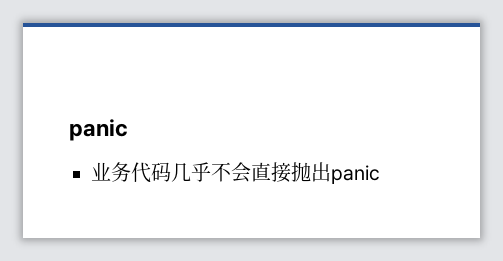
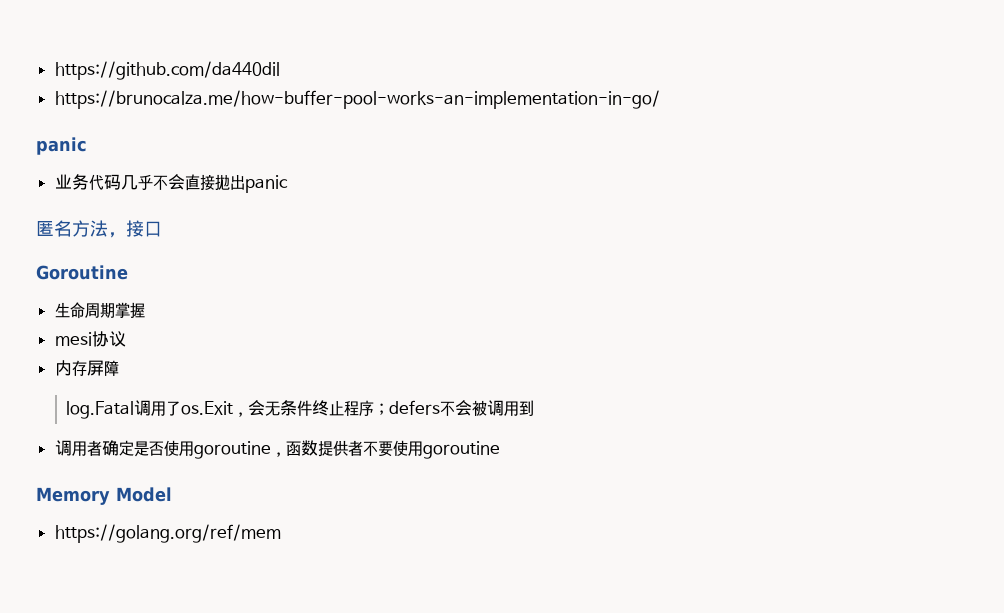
(69, 130) none -> [54,61,280,80] [54,90,660,109] https://github.com/da440dil // https://brunocalza.me/how-buffer-pool-works-an-implementation-in-go/ //
(380, 174) none -> [36,220,162,238] [36,265,128,280] [54,302,145,319] [54,331,126,347] [54,360,119,376] [66,400,535,419] [54,440,500,459] [36,487,172,505] [54,524,281,543] // 匿名方法，接口 // Goroutine // 生命周期掌握 // mesi协议 // 内存屏障 // log.Fatal调用了os.Exit，会无条件终止程序；defers不会被调用到 // 调用者确定是否使用goroutine，函数提供者不要使用goroutine // Memory Model // https://golang.org/ref/mem

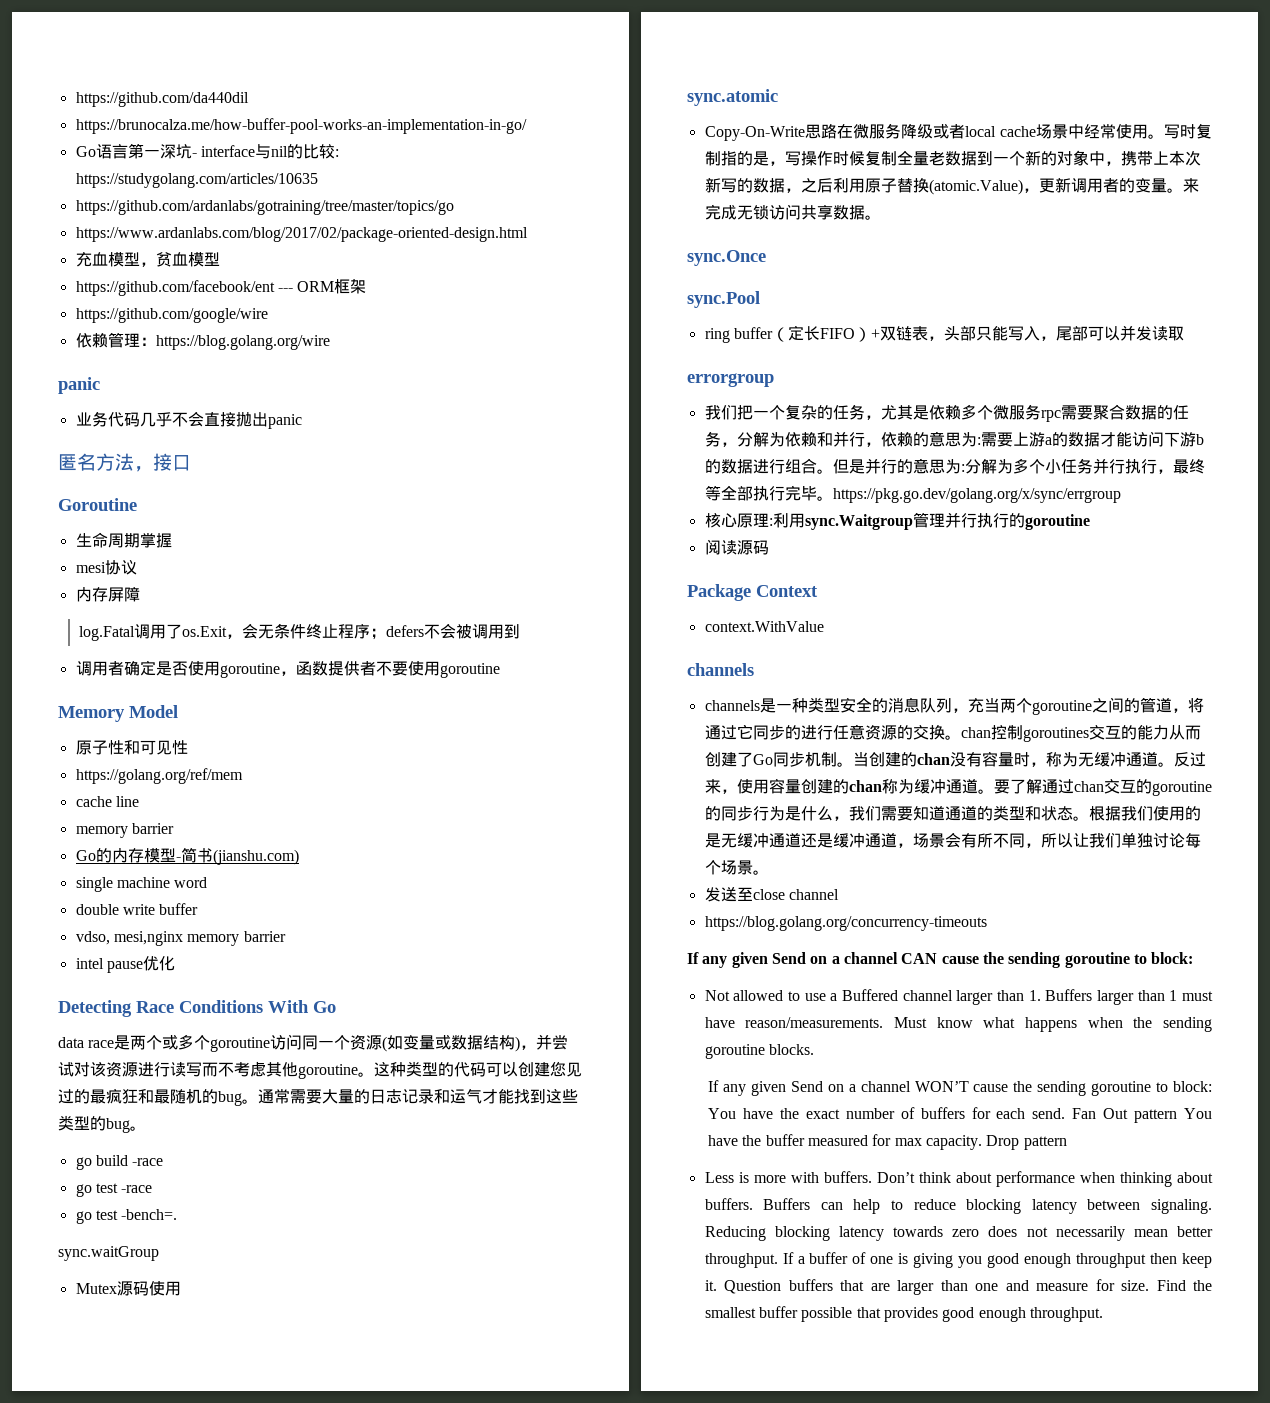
(660, 99) none -> [75,143,339,159] [75,173,318,188] [75,200,454,215] [75,227,528,242] [75,252,220,267] [75,279,367,296] [75,308,268,323] [75,332,330,350] // Go语言第一深坑- interface与nil的比较: https://studygolang.com/articles/10635 // https://github.com/ardanlabs/gotraining/tree/master/topics/go // https://www.ardanlabs.com/blog/2017/02/package-oriented-design.html // 充血模型，贫血模型 // https://github.com/facebook/ent --- ORM框架 // https://github.com/google/wire // 依赖管理：https://blog.golang.org/wire
[54,524,281,543] https://golang.org/ref/mem -> [75,740,188,755] [75,768,243,784] [75,796,139,807] [75,823,174,838] [75,847,299,865] [75,877,208,892] [75,903,199,915] [75,931,286,946] [75,956,175,973] [58,1000,336,1017] [58,1034,569,1052] [58,1061,582,1079] [58,1088,578,1106] [58,1115,146,1133] [75,1155,164,1170] [75,1183,153,1197] [75,1209,178,1224] [58,1246,159,1261] [75,1281,181,1296] [687,89,778,106] [704,123,1212,141] [704,150,1201,166] [704,177,1199,195] [704,204,881,220] [687,250,766,266] [687,291,760,308] [704,325,1184,343] [687,373,774,387] [704,404,1189,422] [704,431,1204,447] [704,458,1205,474] [704,485,1121,503] [704,512,1090,530] [704,539,769,555] [687,584,818,601] [704,621,824,632] [687,663,754,676] [704,697,1204,715] [704,724,1201,742] [704,751,1206,767] [704,778,1212,796] [704,805,1201,821] [704,832,1201,848] [704,860,769,875] [704,886,839,902] [704,916,987,931] [687,952,1194,968] [704,989,1213,1005] [704,1017,1212,1032] [704,1044,814,1059] [708,1080,1212,1096] [708,1107,1212,1123] [708,1134,1067,1150] [704,1171,1213,1187] [704,1198,1212,1214] [704,1226,1213,1241] [704,1252,1212,1268] [704,1279,1212,1295] [704,1306,1103,1322] 原子性和可见性 // https://golang.org/ref/mem // cache line // memory barrier // Go的内存模型-简书(jianshu.com) // single machine word // double write buffer // vdso, mesi,nginx memory barrier // intel pause优化 // Detecting Race Conditions With Go // data race是两个或多个goroutine访问同一个资源(如变量或数据结构)，并尝试对该资源进行读写而不考虑其他goroutine。这种类型的代码可以创建您见过的最疯狂和最随机的bug。通常需要大量的日志记录和运气才能找到这些类型的bug。 // go build -race // go test -race // go test -bench=. // sync.waitGroup // Mutex源码使用 // sync.atomic // Copy-On-Write思路在微服务降级或者local cache场景中经常使用。写时复制指的是，写操作时候复制全量老数据到一个新的对象中，携带上本次新写的数据，之后利用原子替换(atomic.Value)，更新调用者的变量。来完成无锁访问共享数据。 // sync.Once // sync.Pool // ring buffer（定长FIFO）+双链表，头部只能写入，尾部可以并发读取 // errorgroup // 我们把一个复杂的任务，尤其是依赖多个微服务rpc需要聚合数据的任务，分解为依赖和并行，依赖的意思为:需要上游a的数据才能访问下游b的数据进行组合。但是并行的意思为:分解为多个小任务并行执行，最终等全部执行完毕。https://pkg.go.dev/golang.org/x/sync/errgroup // 核心原理:利用sync.Waitgroup管理并行执行的goroutine // 阅读源码 // Package Context // context.WithValue // channels // channels是一种类型安全的消息队列，充当两个goroutine之间的管道，将通过它同步的进行任意资源的交换。chan控制goroutines交互的能力从而创建了Go同步机制。当创建的chan没有容量时，称为无缓冲通道。反过来，使用容量创建的chan称为缓冲通道。要了解通过chan交互的goroutine的同步行为是什么，我们需要知道通道的类型和状态。根据我们使用的是无缓冲通道还是缓冲通道，场景会有所不同，所以让我们单独讨论每个场景。 // 发送至close channel // https://blog.golang.org/concurrency-timeouts // If any given Send on a channel CAN cause the sending goroutine to block: // Not allowed to use a Buffered channel larger than 1. Buffers larger than 1 must have reason/measurements. Must know what happens when the sending goroutine blocks. // If any given Send on a channel WON’T cause the sending goroutine to block: You have the exact number of buffers for each send. Fan Out pattern You have the buffer measured for max capacity. Drop pattern // Less is more with buffers. Don’t think about performance when thinking about buffers. Buffers can help to reduce blocking latency between signaling. Reducing blocking latency towards zero does not necessarily mean better throughput. If a buffer of one is giving you good enough throughput then keep it. Question buffers that are larger than one and measure for size. Find the smallest buffer possible that provides good enough throughput.

